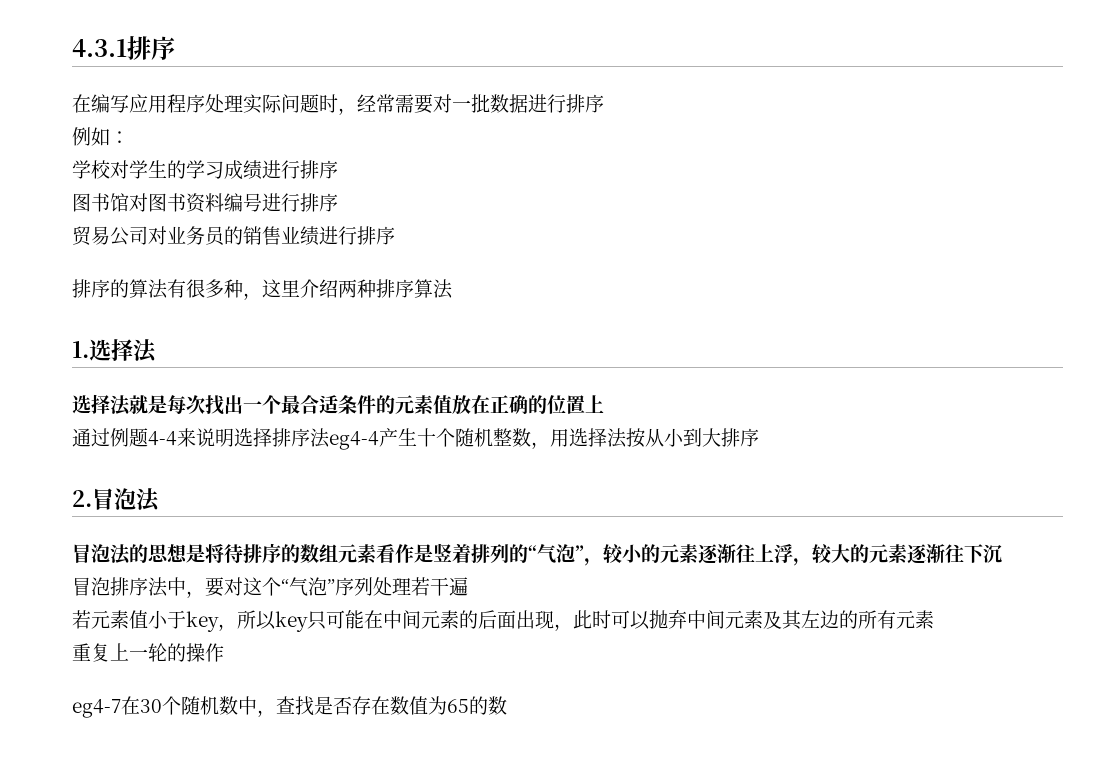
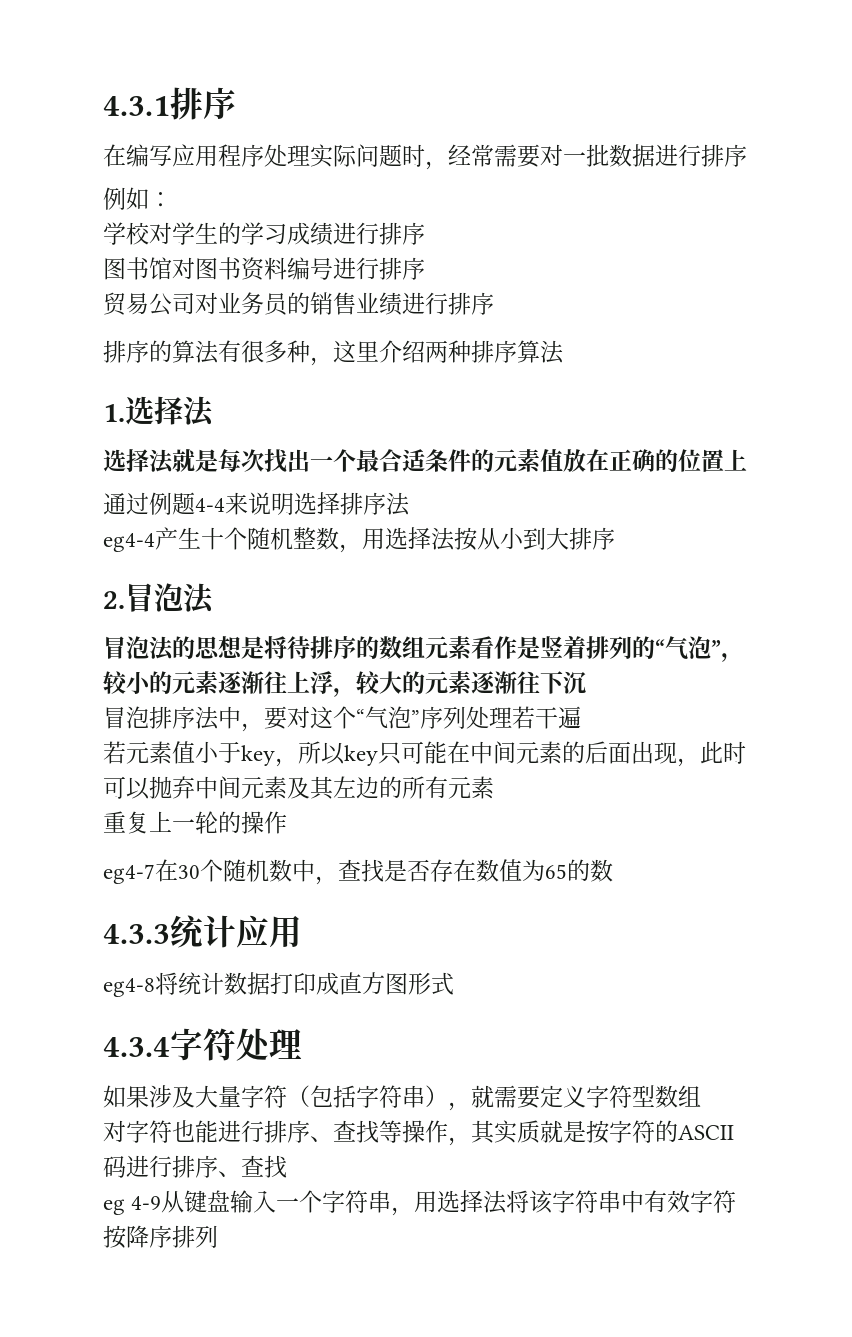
(330, 438) none -> (410, 504) //
(507, 705) none -> [103,915,302,948] [103,972,454,997] [103,1028,302,1061] [103,1085,701,1111] [103,1120,734,1146] [103,1155,287,1178] [103,1190,737,1216] [103,1225,218,1249] // 4.3.3统计应用 // eg4-8将统计数据打印成直方图形式 // 4.3.4字符处理 // 如果涉及大量字符（包括字符串），就需要定义字符型数组 // 对字符也能进行排序、查找等操作，其实质就是按字符的ASCII码进行排序、查找 // eg 4-9从键盘输入一个字符串，用选择法将该字符串中有效字符按降序排列

